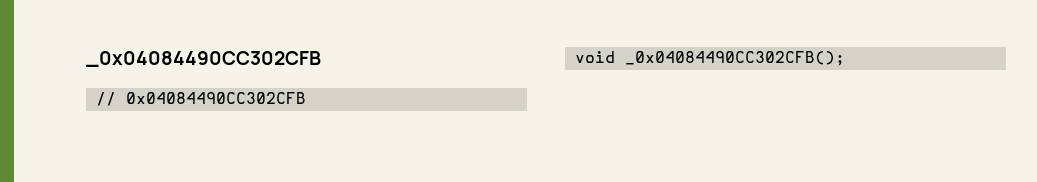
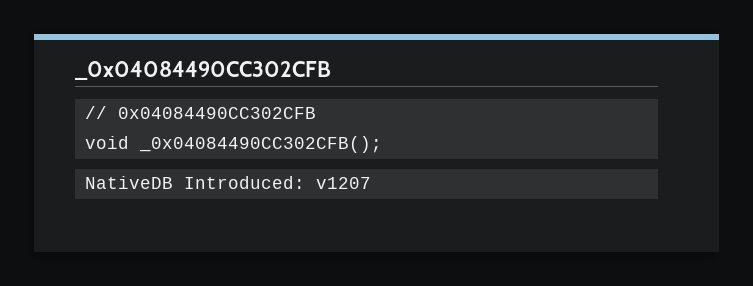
(845, 58) none -> [84,176,371,189] // NativeDB Introduced: v1207

